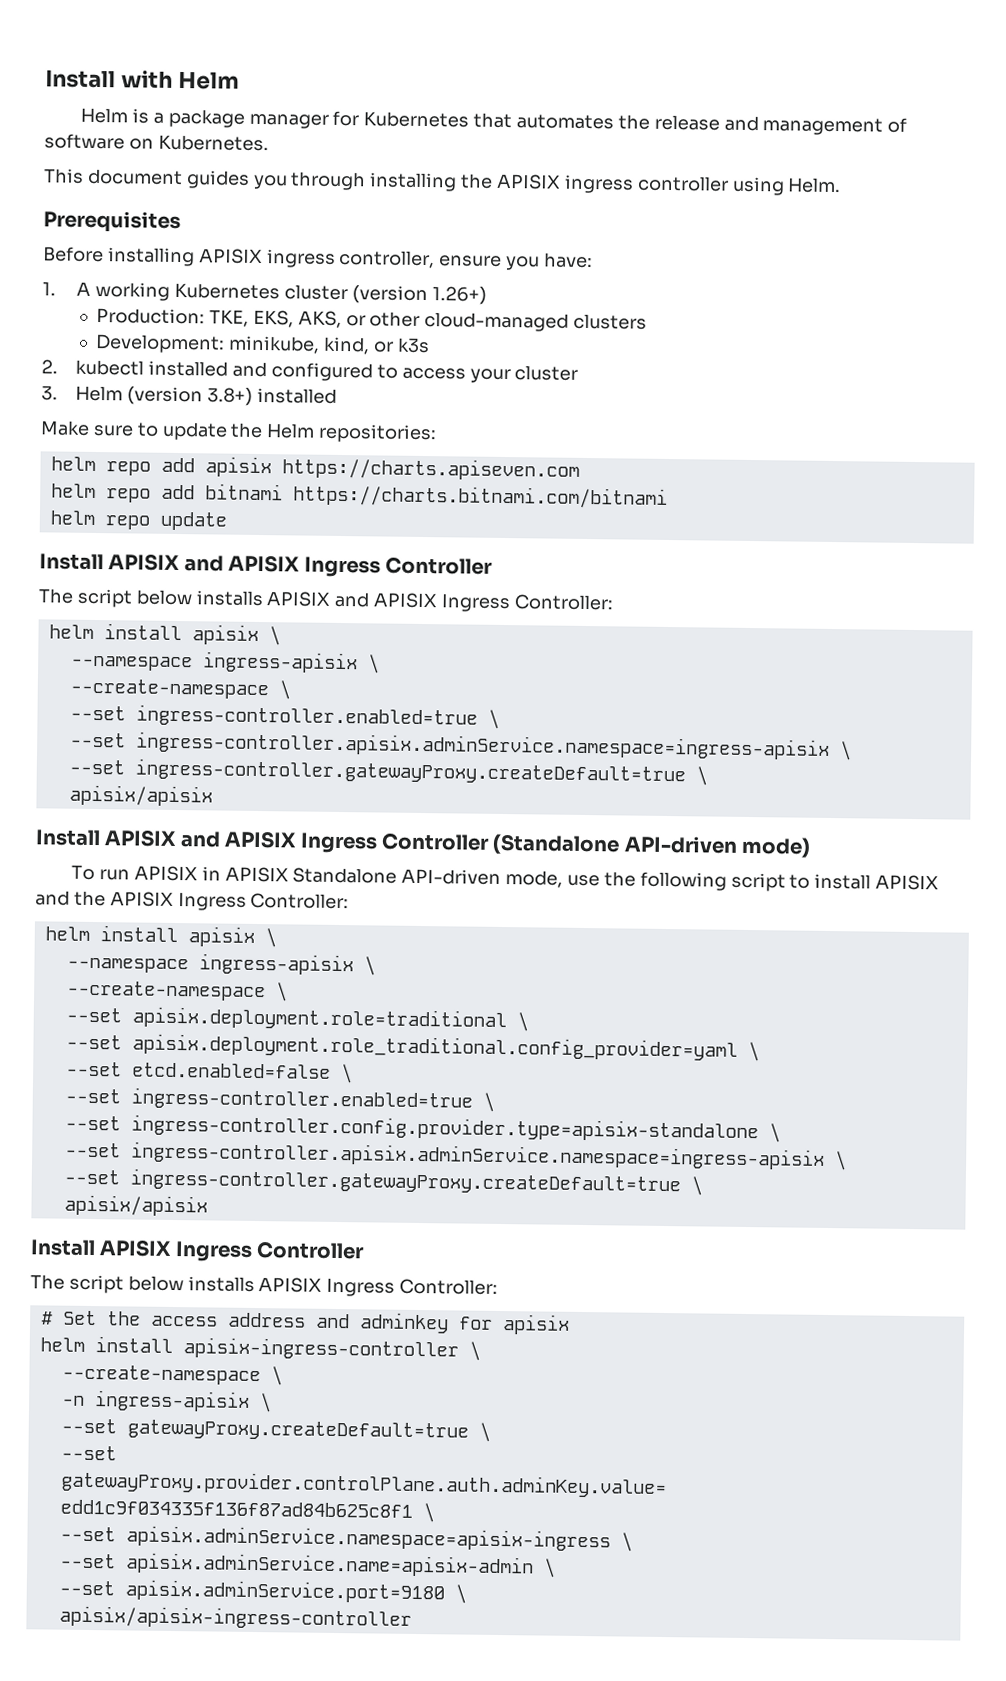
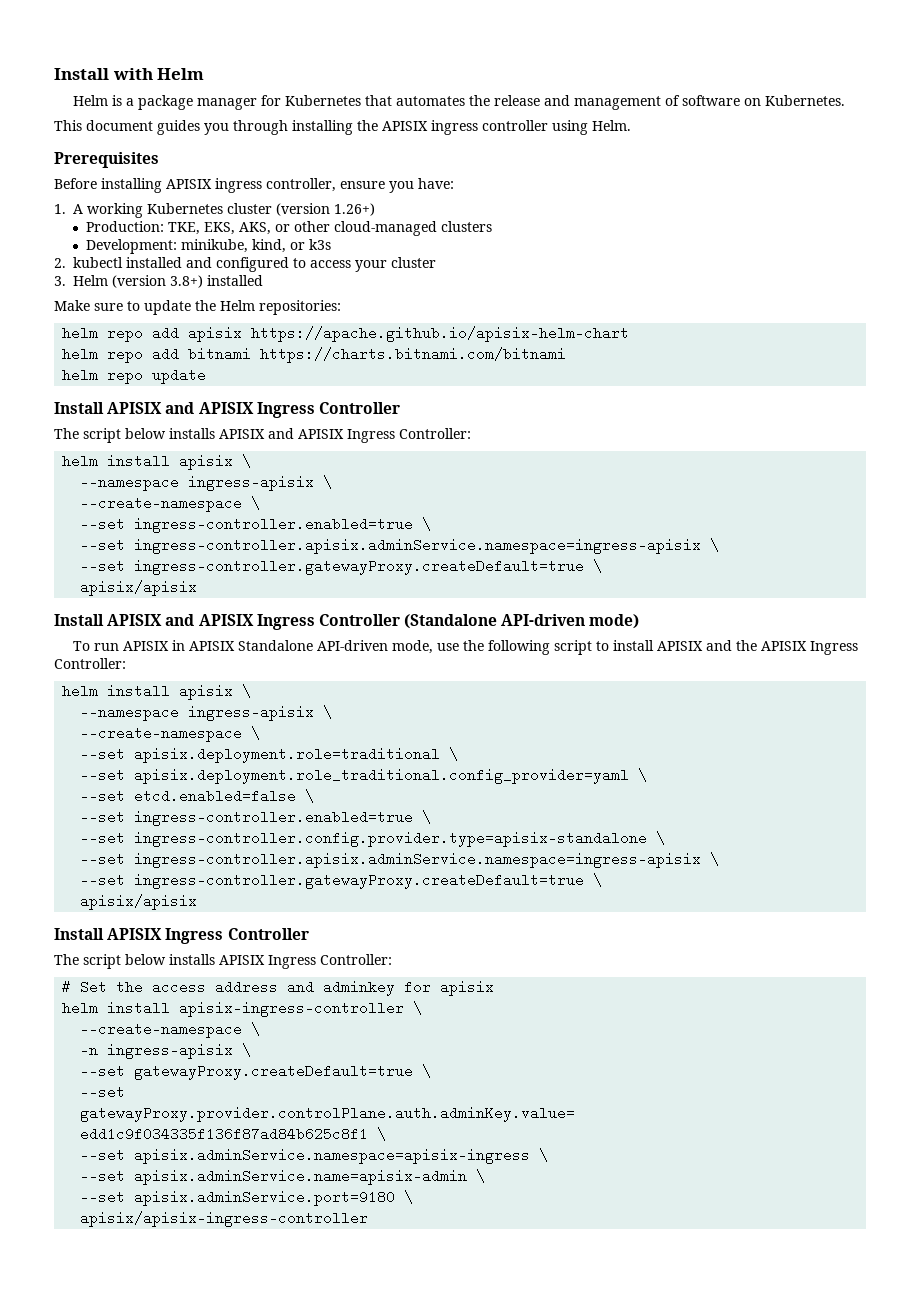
[281,457,580,481] https://charts.apiseven.com -> [251,326,630,342] https://apache.github.io/apisix-helm-chart

